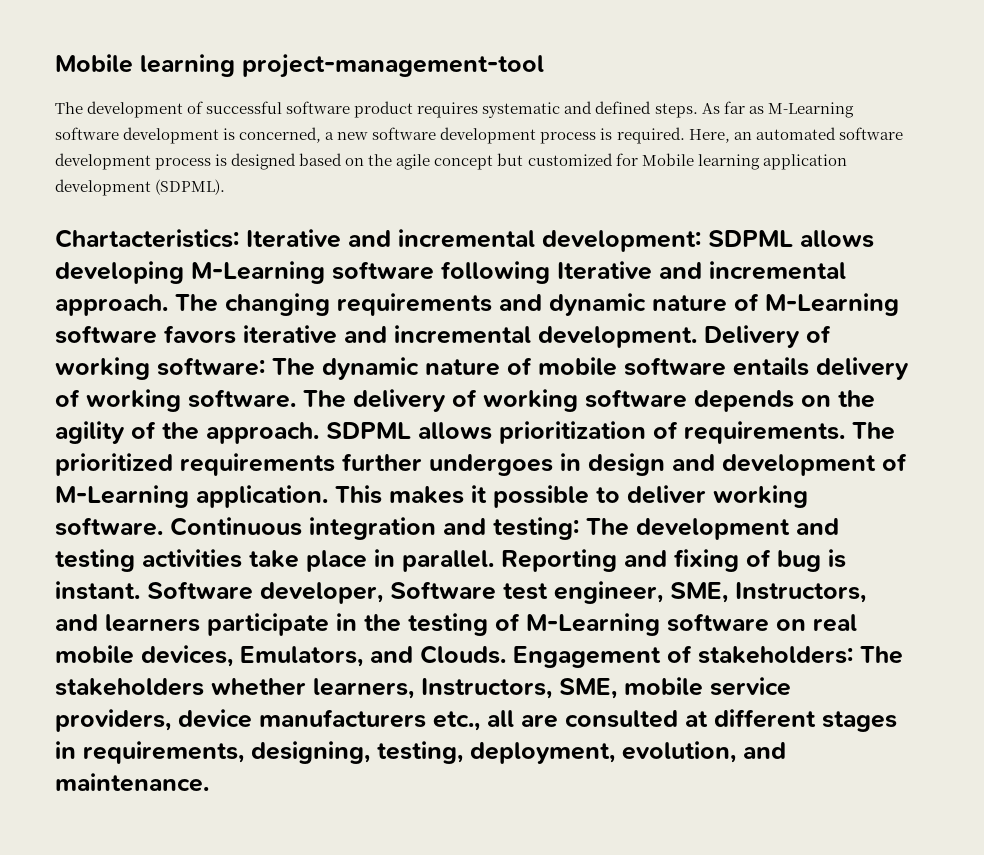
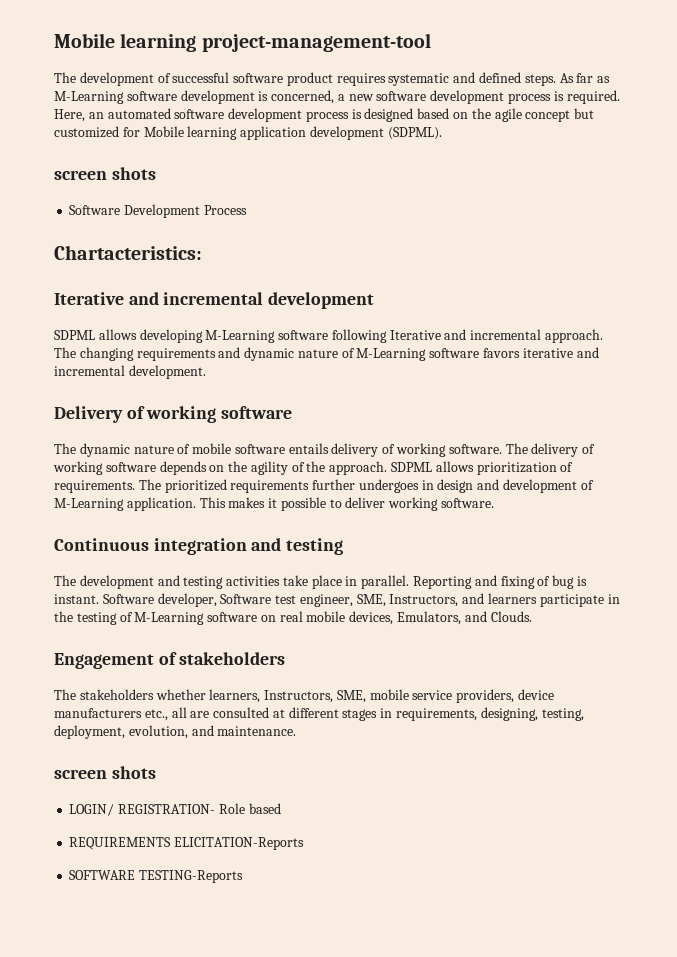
(226, 187) none -> [54,167,156,180] [69,204,247,218] // screen shots // Software Development Process
[246,229,701,252] Iterative and incremental development: -> [54,292,375,309] // Iterative and incremental development //
(697, 337) none -> (206, 372) //
[157,357,265,376] software: -> [221,406,293,419] software //
(163, 526) none -> (495, 503) //
[493,517,579,540] testing: -> [286,538,344,555] testing //
(506, 654) none -> (532, 616) //
[698,646,853,664] stakeholders: -> [179,652,286,665] stakeholders //
(209, 782) none -> [54,766,156,779] [69,803,281,816] [69,837,305,850] [69,870,244,883] // screen shots // LOGIN/ REGISTRATION- Role based // REQUIREMENTS ELICITATION-Reports // SOFTWARE TESTING-Reports

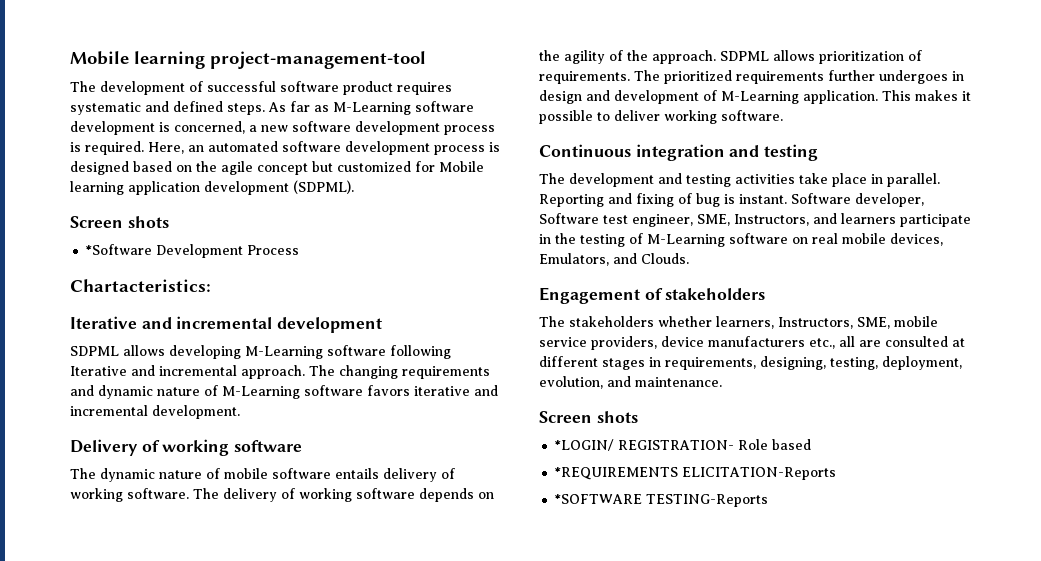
[54,167,156,180] [69,205,121,215] screen shots // Software -> [70,216,169,228] [85,244,153,255] Screen shots // *Software
[54,766,156,779] [69,804,115,816] screen shots // LOGIN/ -> [539,411,638,423] [554,439,615,451] Screen shots // *LOGIN/
[69,837,172,850] REQUIREMENTS -> [554,467,679,480] *REQUIREMENTS
[69,870,136,880] SOFTWARE -> [554,494,643,504] *SOFTWARE

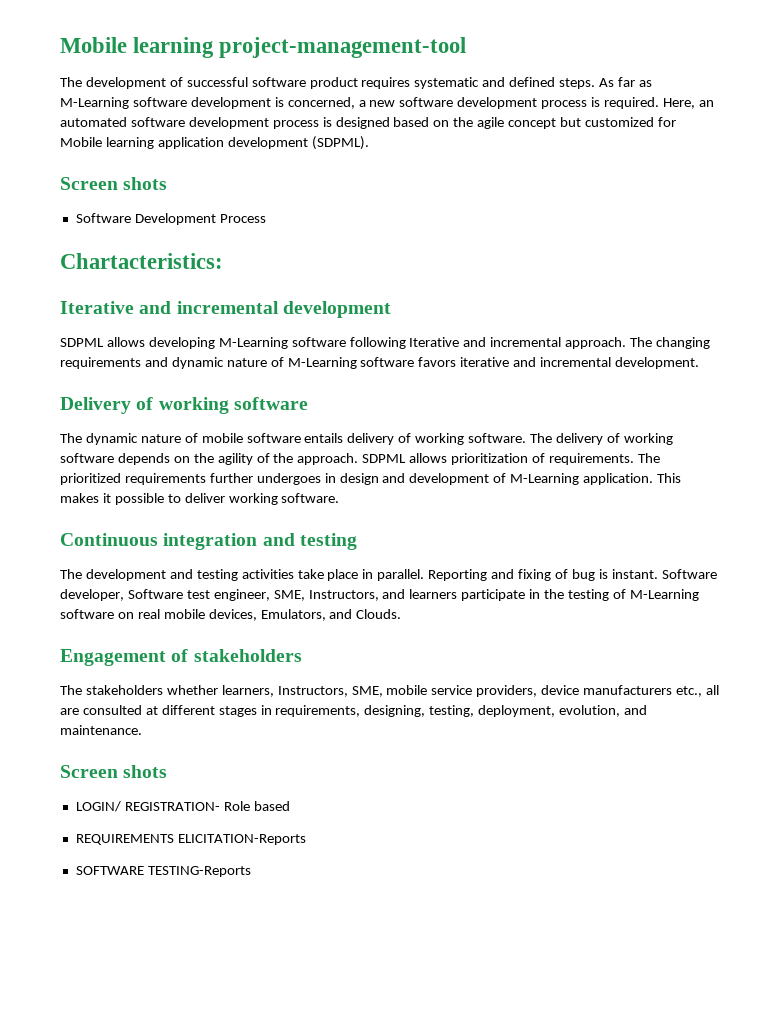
[85,244,153,255] *Software -> [75,213,131,223] Software
[554,439,615,451] *LOGIN/ -> [75,801,121,812] LOGIN/
[554,467,679,480] *REQUIREMENTS -> [75,834,174,845] REQUIREMENTS
[554,494,643,504] *SOFTWARE -> [75,866,144,875] SOFTWARE

